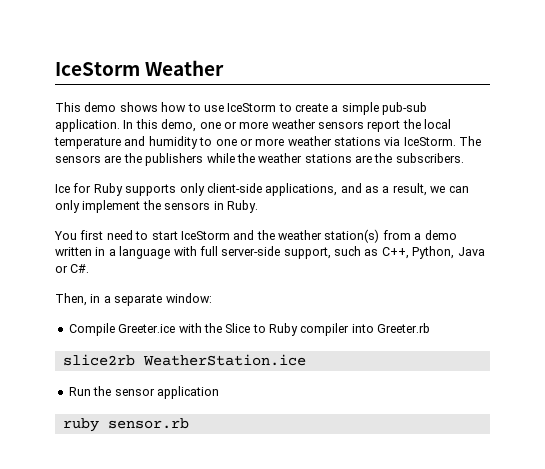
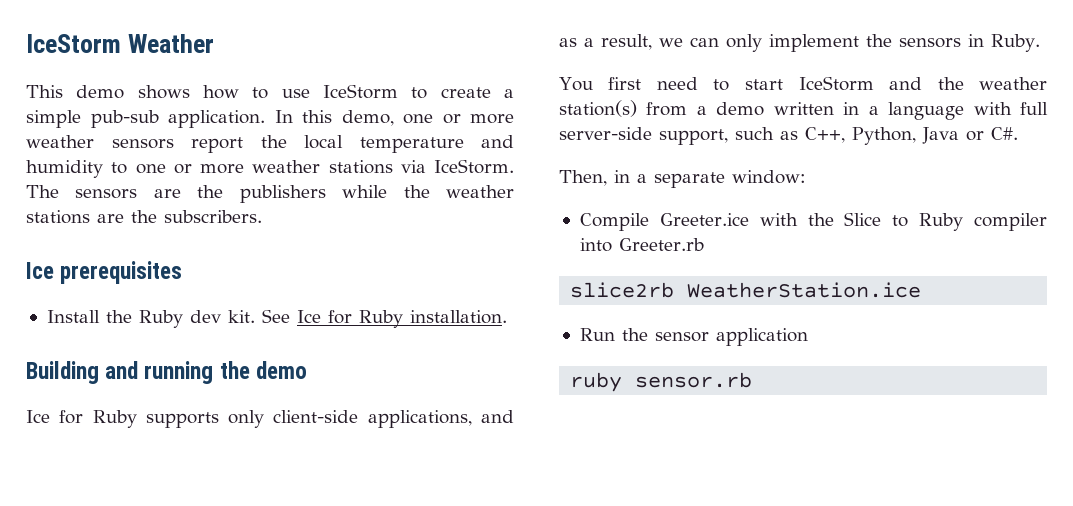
(464, 158) none -> [26,261,183,284] [46,309,507,328] [26,361,307,384] // Ice prerequisites // Install the Ruby dev kit. See Ice for Ruby installation. // Building and running the demo

